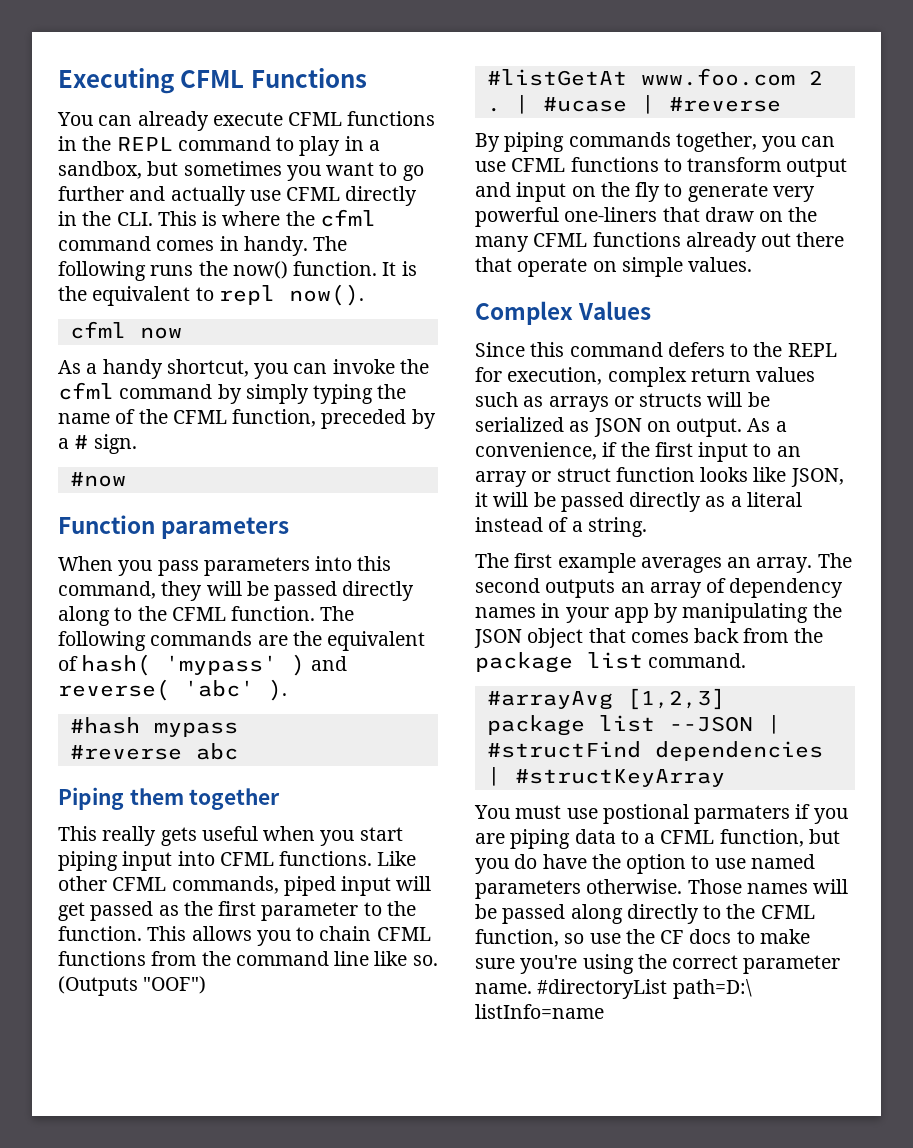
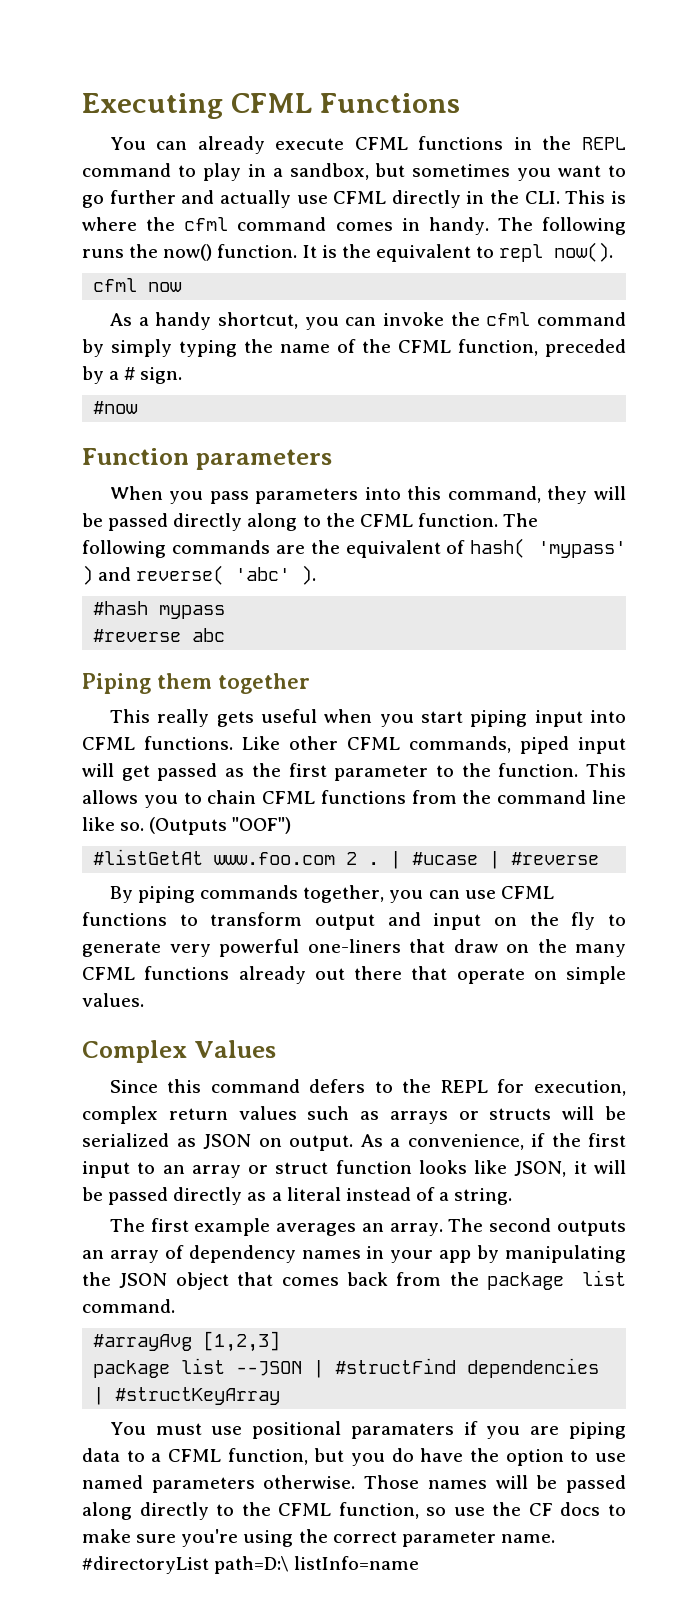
[602,804,791,824] postional parmaters -> [252,1421,454,1439] positional paramaters

